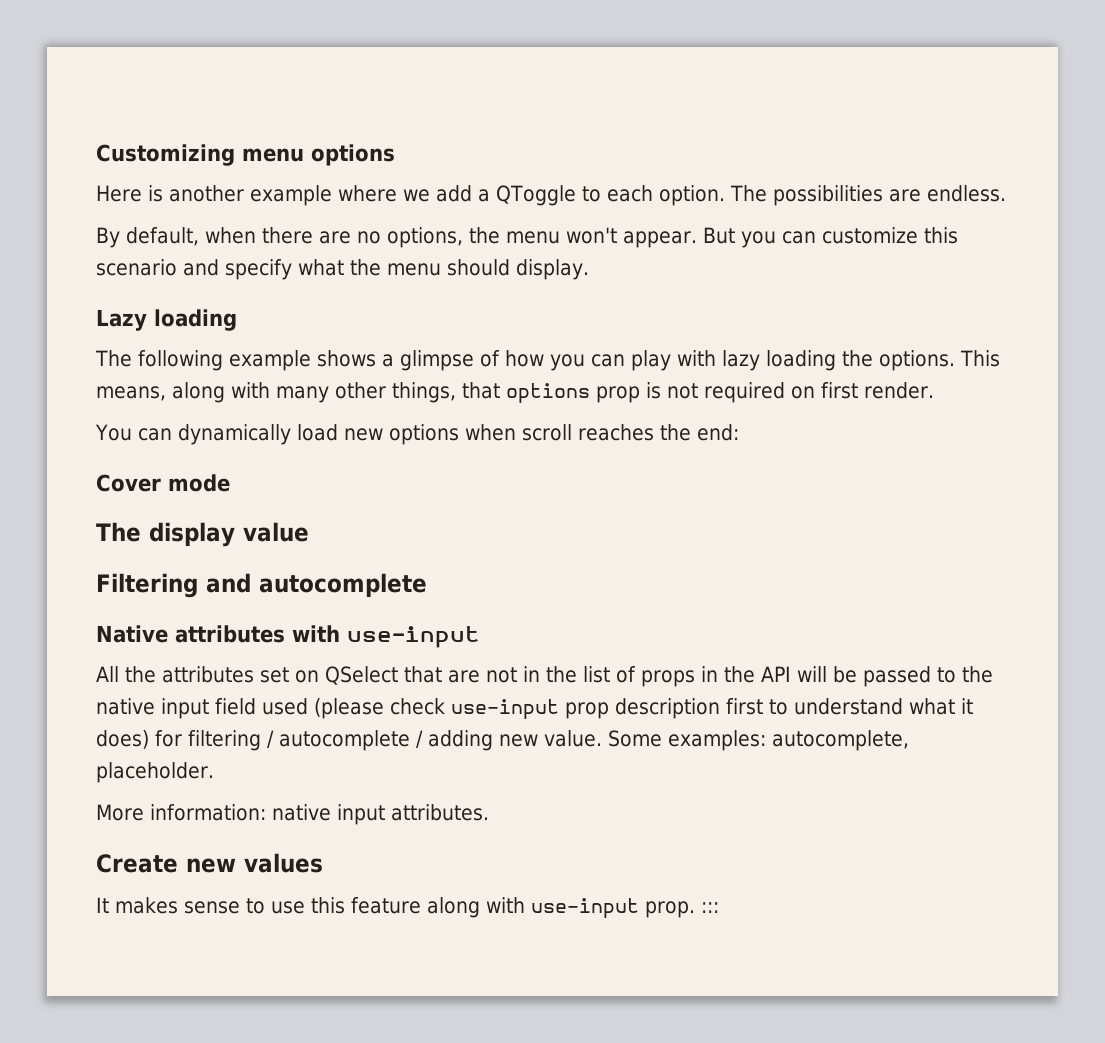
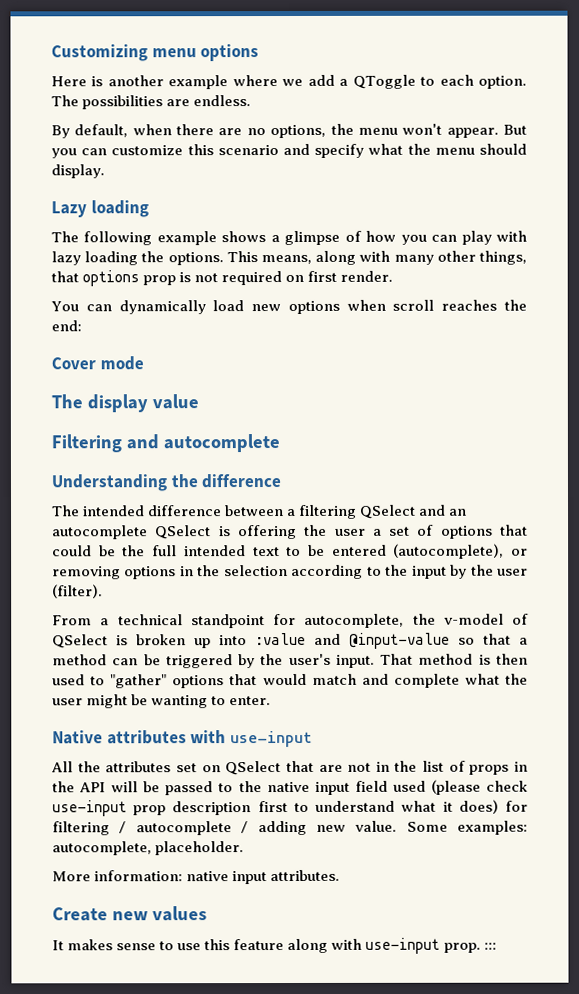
(427, 585) none -> [51,474,282,492] [52,504,468,519] [52,524,529,540] [52,543,528,559] [52,564,528,580] [52,584,103,599] [52,613,529,629] [52,632,528,649] [52,653,528,669] [52,673,529,689] [52,694,272,709] // Understanding the difference // The intended difference between a filtering QSelect and an autocomplete QSelect is offering the user a set of options that could be the full intended text to be entered (autocomplete), or removing options in the selection according to the input by the user (filter). // From a technical standpoint for autocomplete, the v-model of QSelect is broken up into :value and @input-value so that a method can be triggered by the user's input. That method is then used to "gather" options that would match and complete what the user might be wanting to enter.

